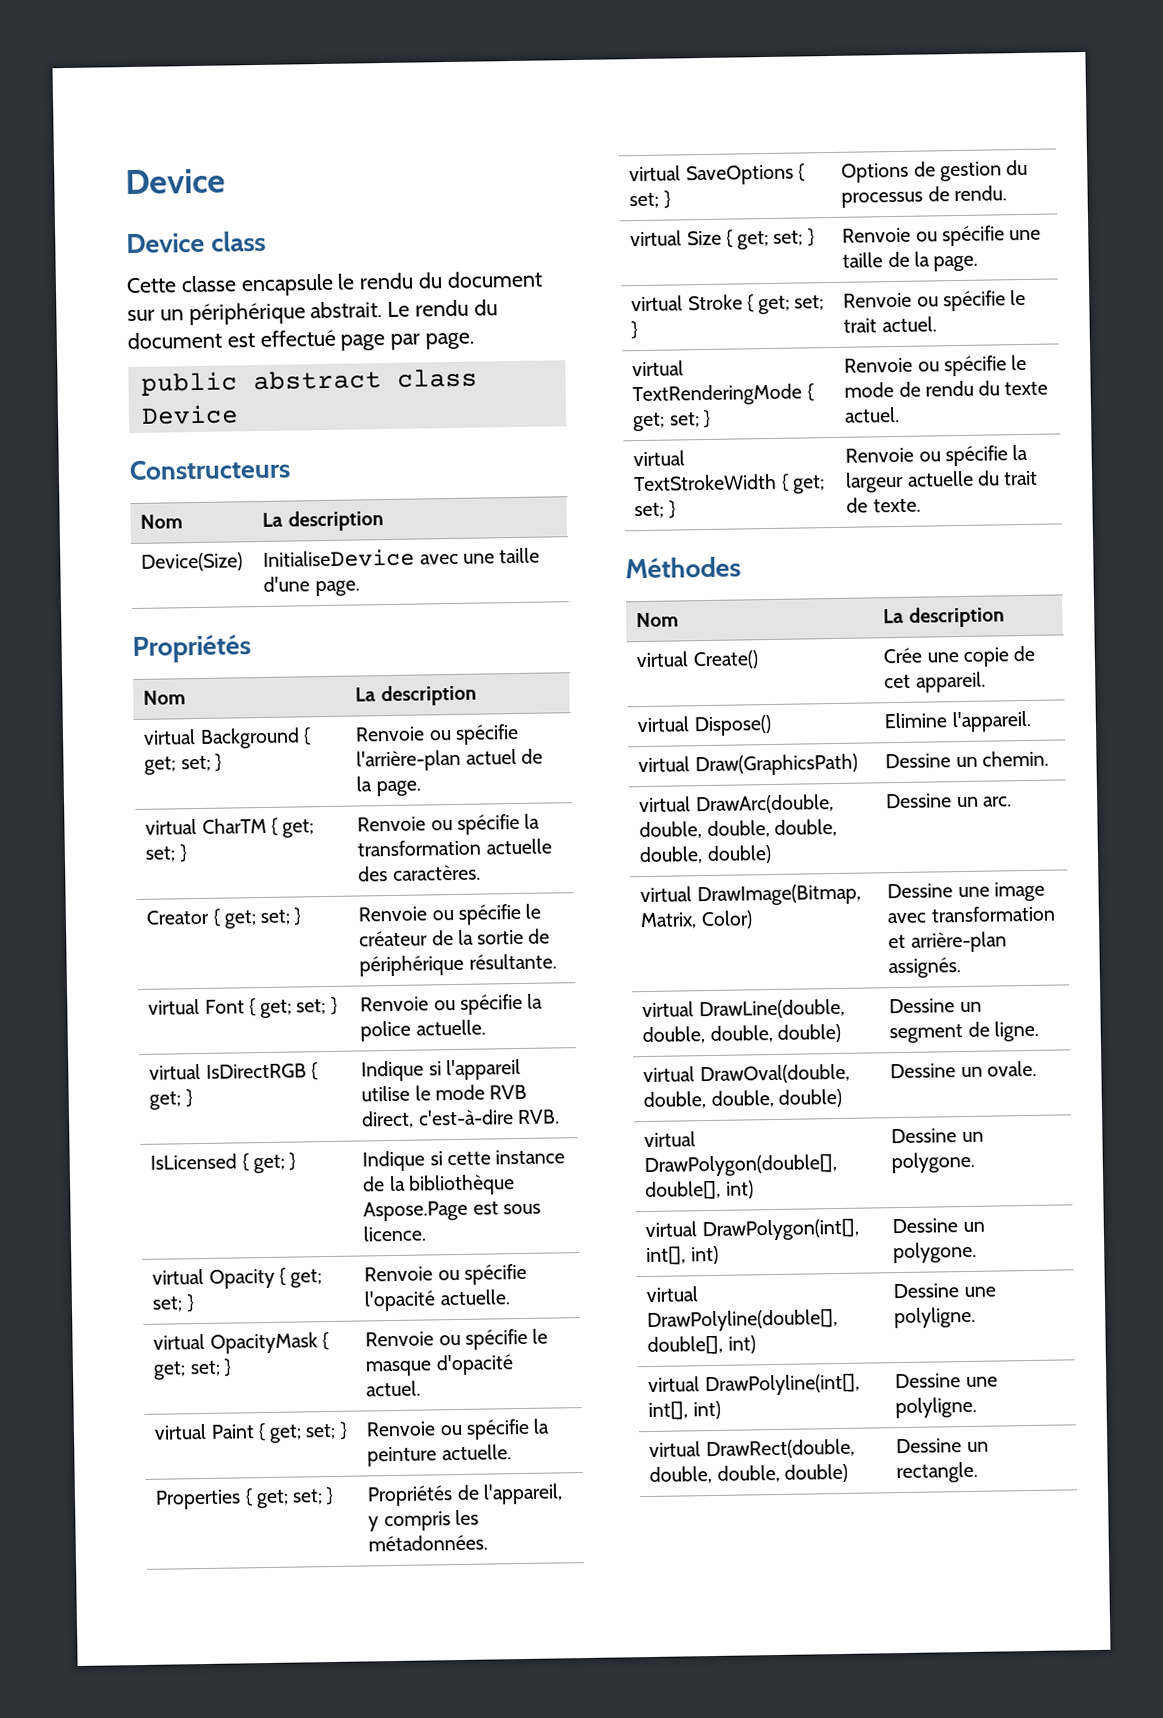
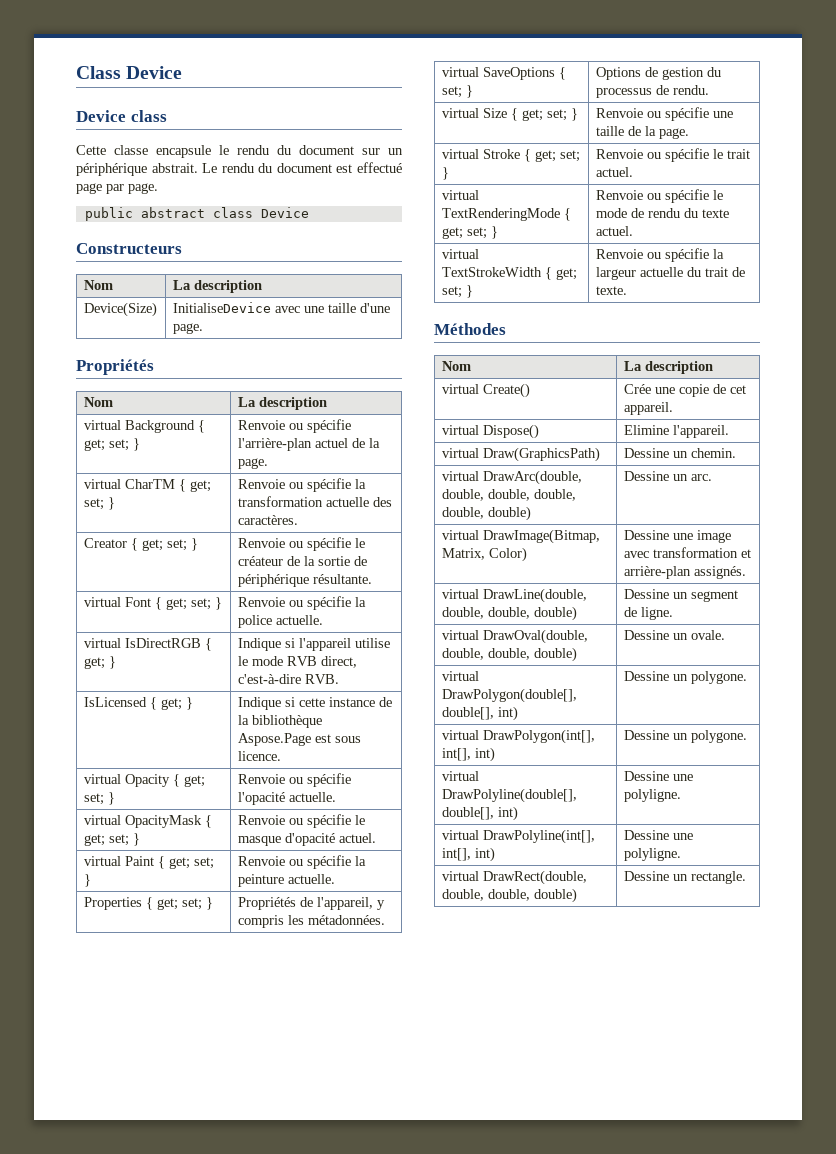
(125, 181) none -> [76,66,121,79] Class

